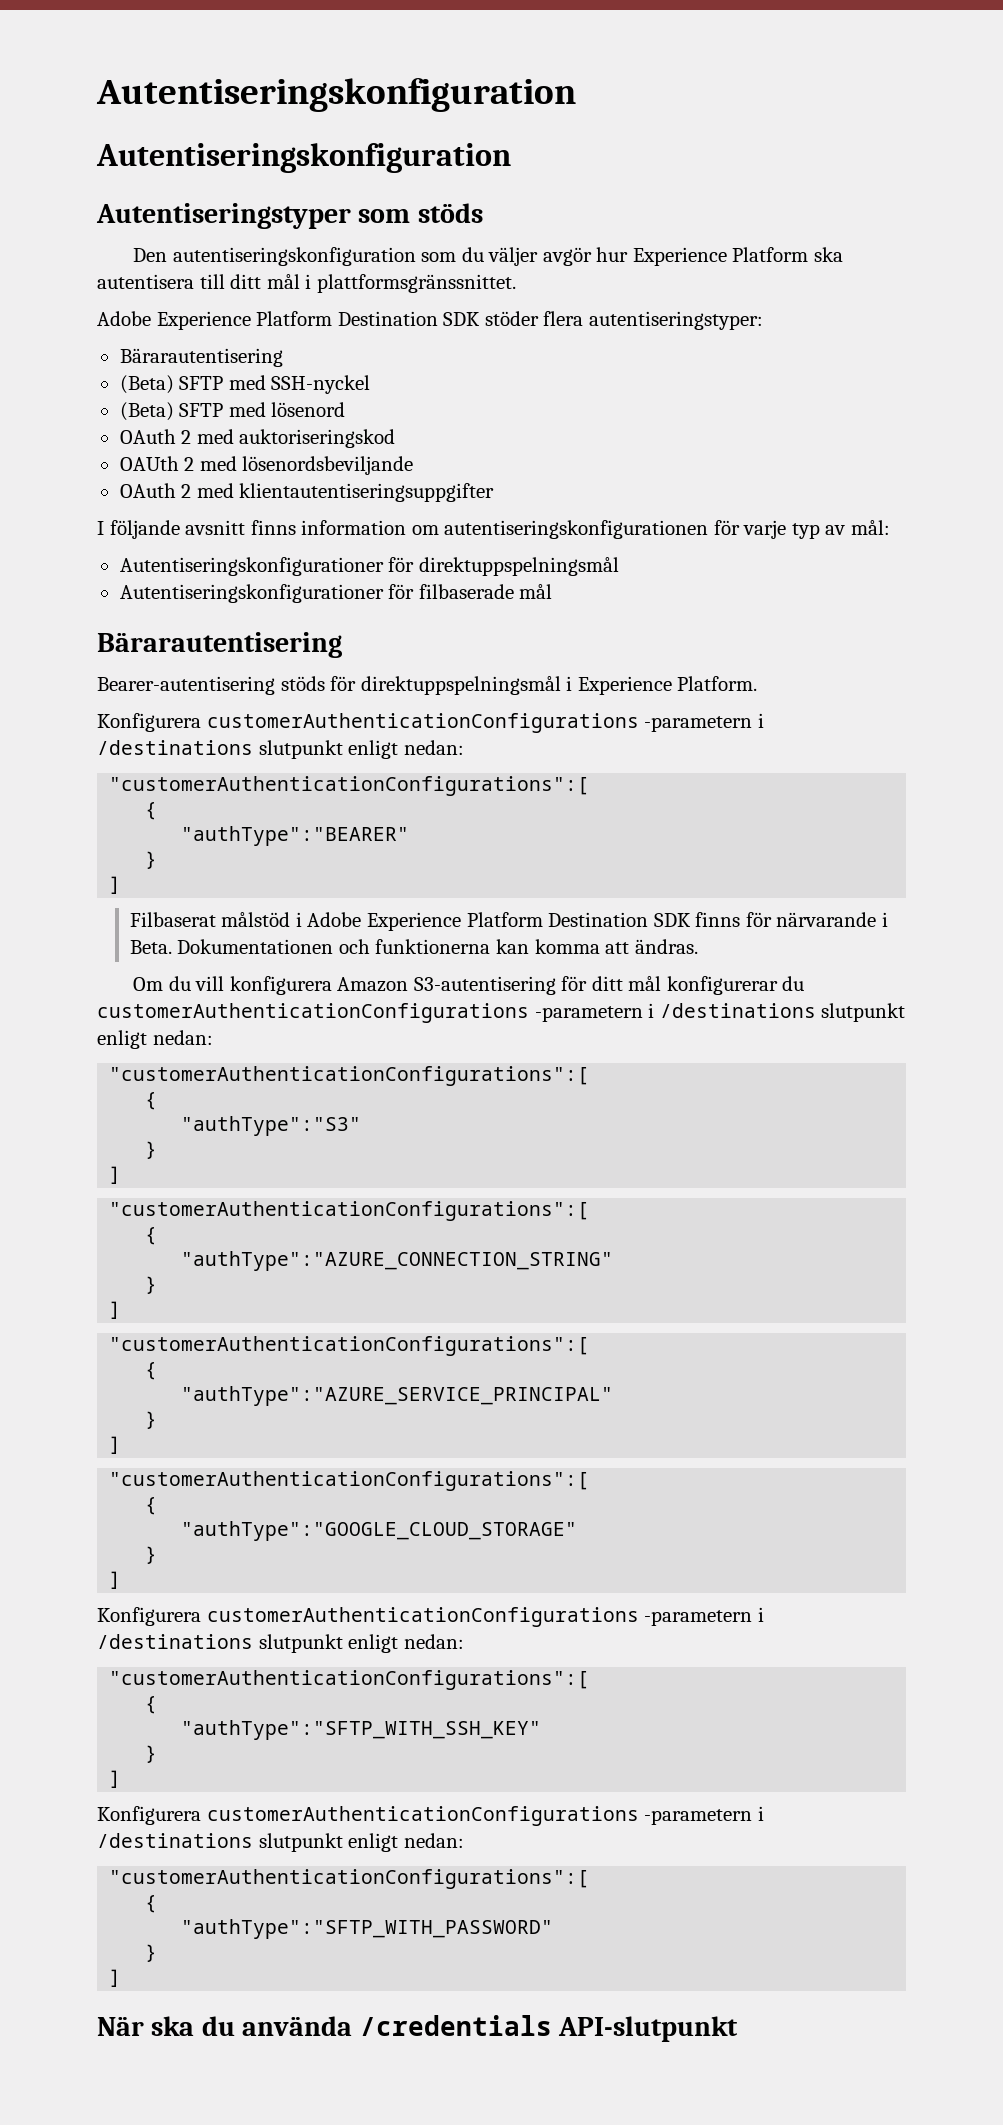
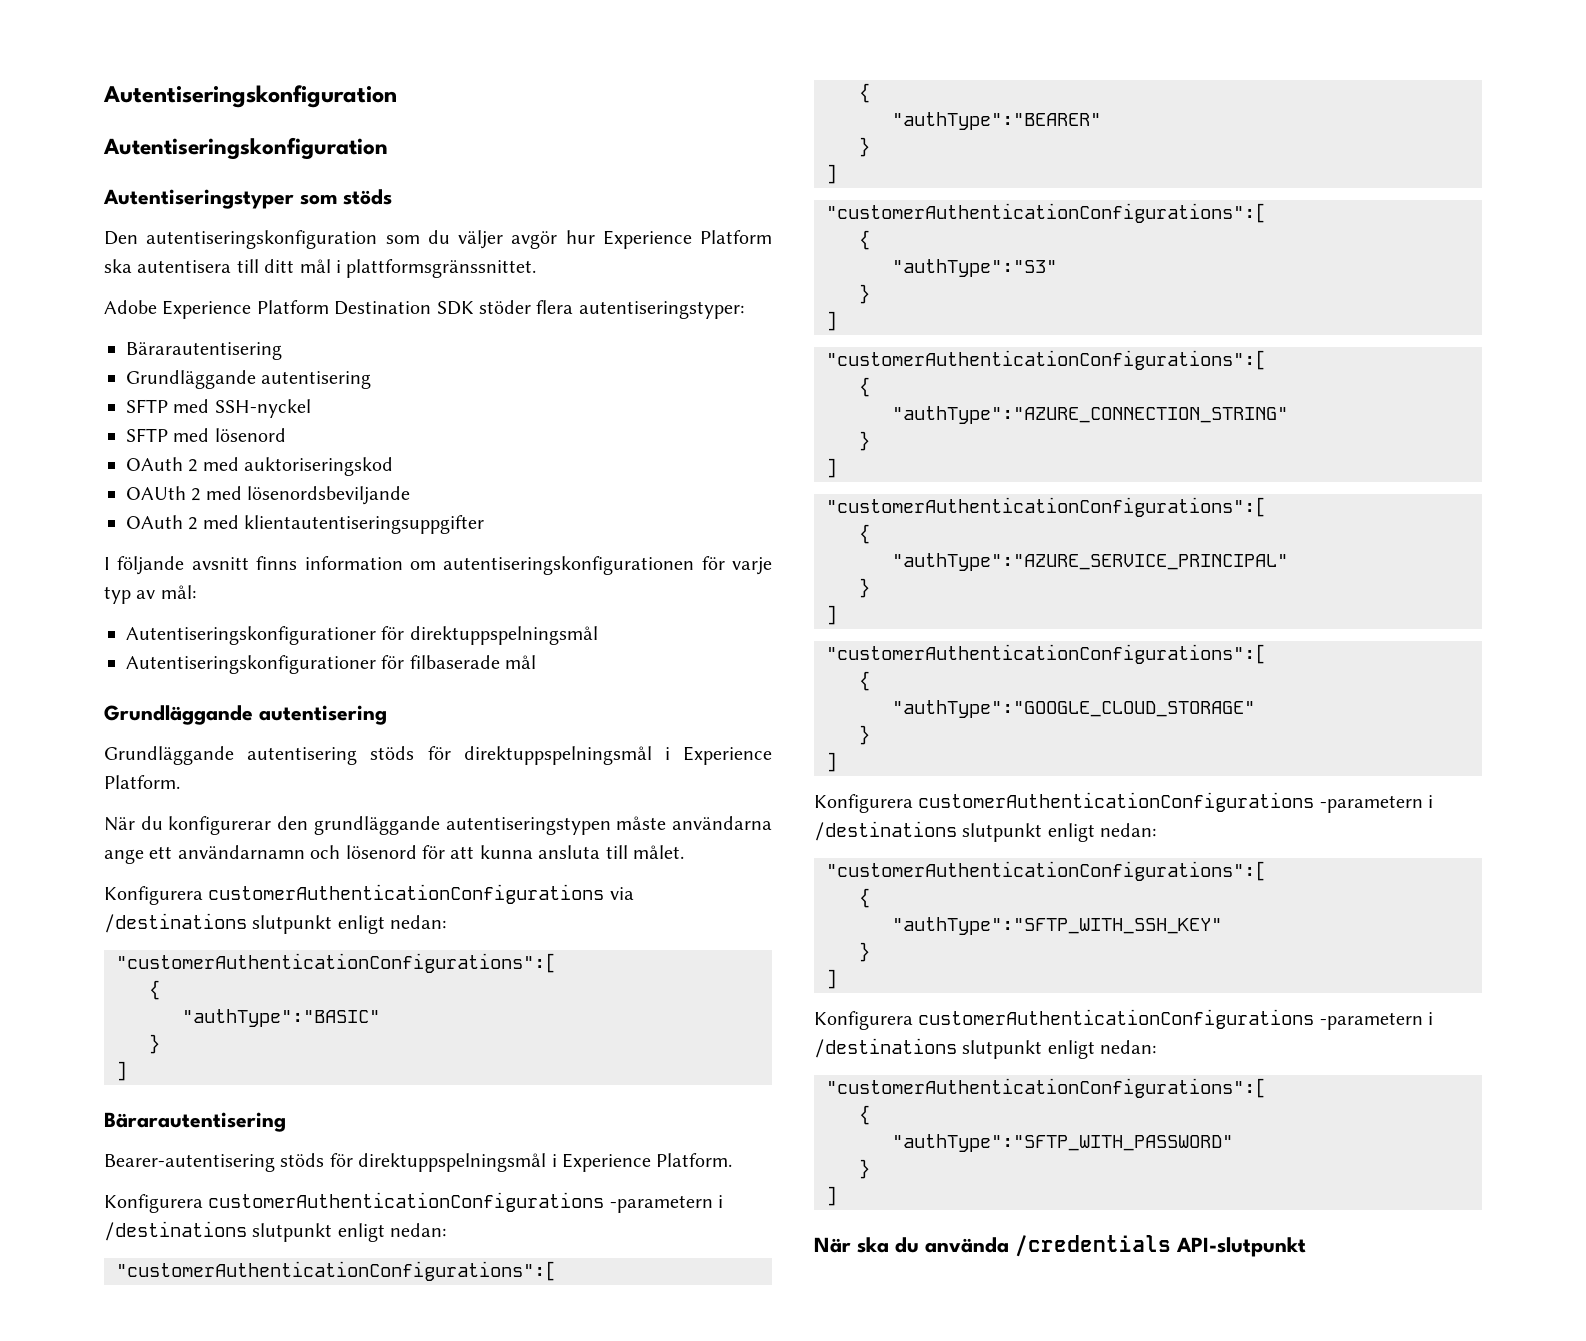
[119,375,174,394] (Beta) -> [126,370,372,389] Grundläggande autentisering //
[119,402,174,421] (Beta) -> (311, 408) none
(553, 591) none -> [104,705,387,725] [104,746,772,765] [104,775,180,789] [104,816,772,835] [104,845,684,864] [104,884,634,905] [104,913,447,934] [116,953,556,973] [149,980,160,1000] [182,1009,380,1027] [149,1034,160,1054] [116,1061,127,1081] // Grundläggande autentisering // Grundläggande autentisering stöds för direktuppspelningsmål i Experience Platform. // När du konfigurerar den grundläggande autentiseringstypen måste användarna ange ett användarnamn och lösenord för att kunna ansluta till målet. // Konfigurera customerAuthenticationConfigurations via /destinations slutpunkt enligt nedan: // "customerAuthenticationConfigurations":[ // { // "authType":"BASIC" // } // ]
[129,912,888,931] [129,939,698,954] [132,976,805,995] [97,1003,906,1023] [97,1030,213,1049] // Filbaserat målstöd i Adobe Experience Platform Destination SDK finns för närvarande i Beta. Dokumentationen och funktionerna kan komma att ändras. // Om du vill konfigurera Amazon S3-autentisering för ditt mål konfigurerar du customerAuthenticationConfigurations -parametern i /destinations slutpunkt enligt nedan: -> (837, 174) none

